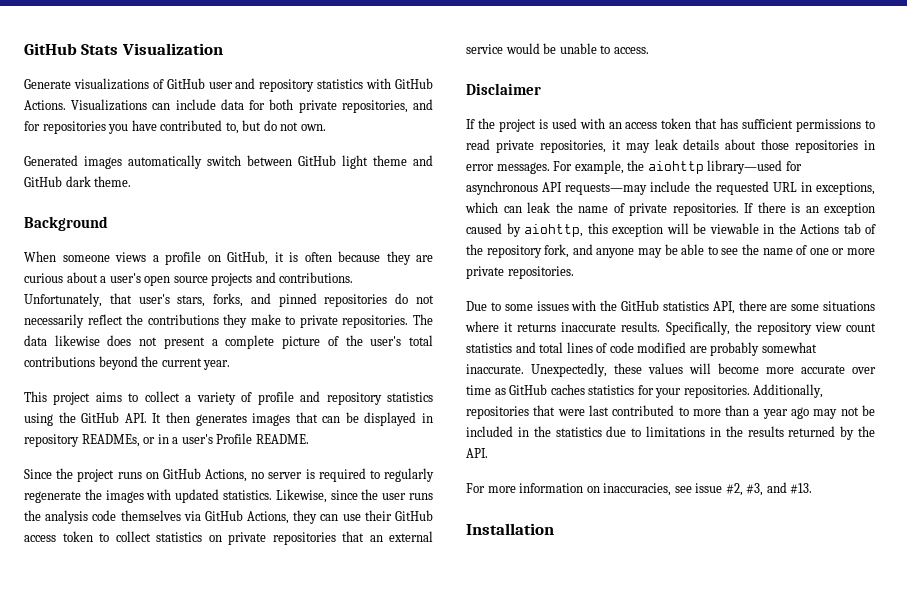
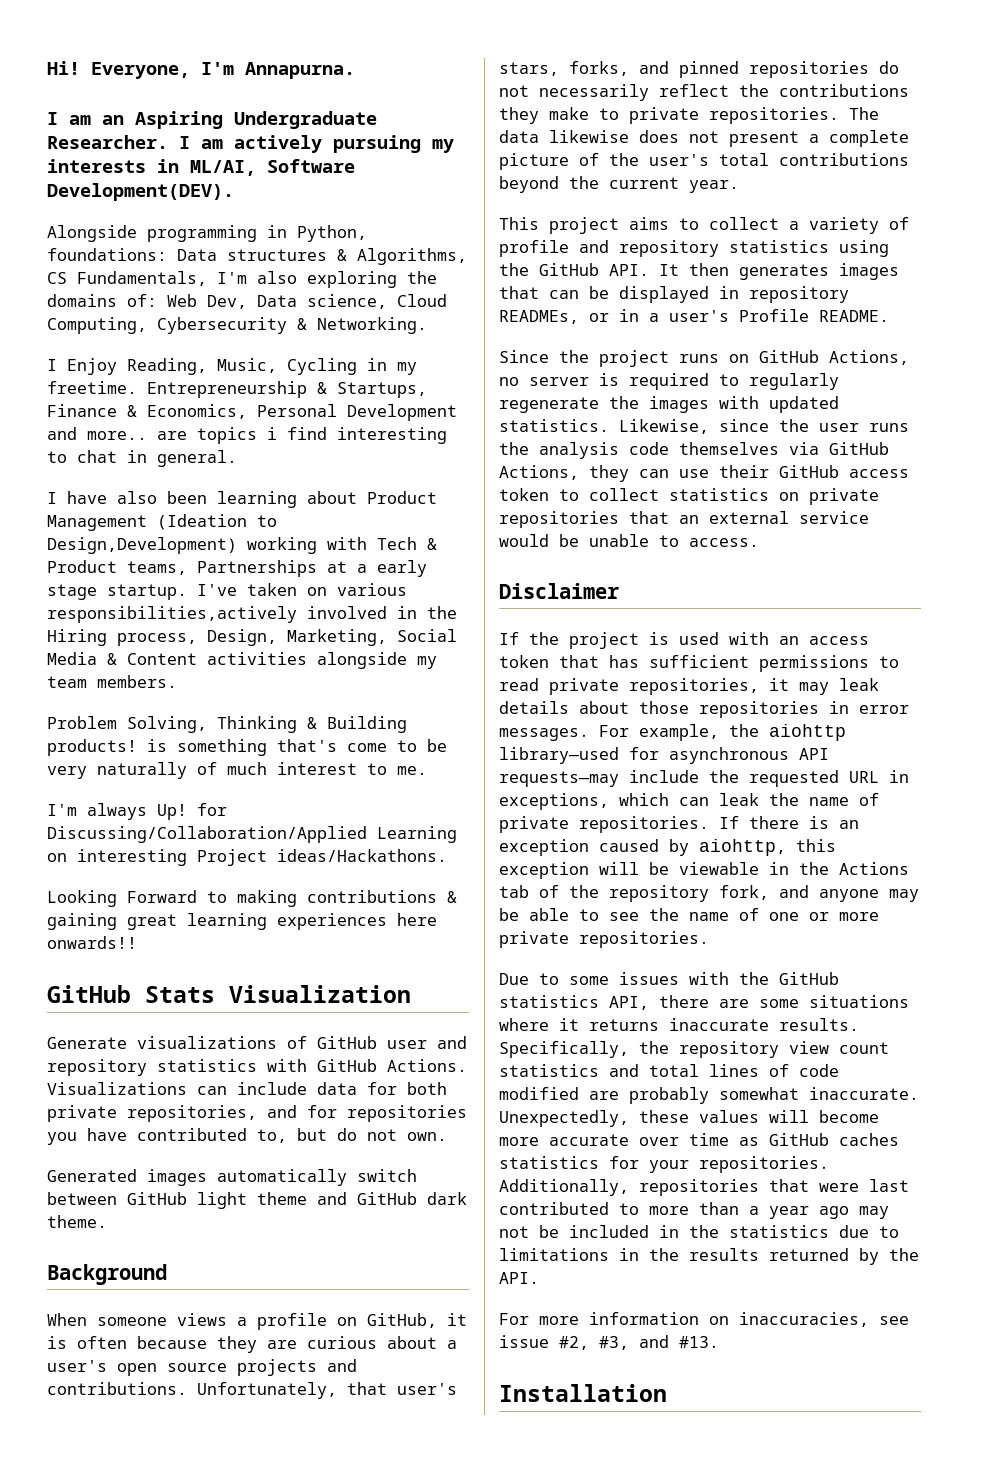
(24, 49) none -> [47,61,355,79] [47,111,377,129] [47,135,454,153] [47,159,355,176] [47,183,234,201] [47,225,367,242] [47,248,467,265] [47,271,437,288] [47,294,447,309] [47,317,427,334] [47,358,417,375] [47,381,427,398] [47,404,457,421] [47,427,447,444] [47,450,237,467] [47,491,437,508] [47,514,277,531] [47,537,437,554] [47,560,427,577] [47,583,407,600] [47,606,457,623] [47,629,457,646] [47,652,437,669] [47,675,177,688] [47,716,407,733] [47,739,447,756] [47,762,427,779] [47,803,227,820] [47,826,457,843] [47,849,447,866] [47,890,457,907] [47,913,437,930] [47,936,137,949] Hi! Everyone, I'm Annapurna. // I am an Aspiring Undergraduate Researcher. I am actively pursuing my interests in ML/AI, Software Development(DEV). // Alongside programming in Python, foundations: Data structures & Algorithms, CS Fundamentals, I'm also exploring the domains of: Web Dev, Data science, Cloud Computing, Cybersecurity & Networking. // I Enjoy Reading, Music, Cycling in my freetime. Entrepreneurship & Startups, Finance & Economics, Personal Development and more.. are topics i find interesting to chat in general. // I have also been learning about Product Management (Ideation to Design,Development) working with Tech & Product teams, Partnerships at a early stage startup. I've taken on various responsibilities,actively involved in the Hiring process, Design, Marketing, Social Media & Content activities alongside my team members. // Problem Solving, Thinking & Building products! is something that's come to be very naturally of much interest to me. // I'm always Up! for Discussing/Collaboration/Applied Learning on interesting Project ideas/Hackathons. // Looking Forward to making contributions & gaining great learning experiences here onwards!! //

